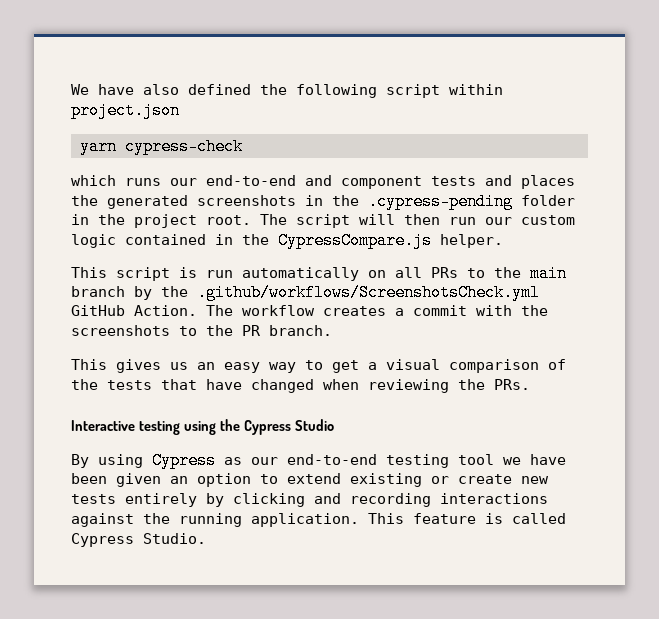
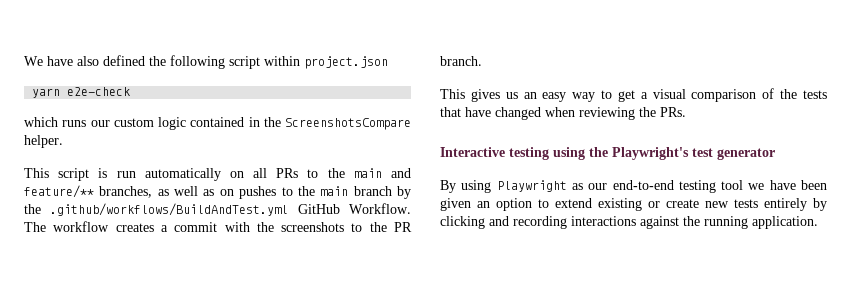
[124,138,243,155] cypress-check -> [67,87,131,96] e2e-check
[206,175,575,189] [71,193,575,210] [71,214,512,228] end-to-end and component tests and places the generated screenshots in the .cypress-pending folder in the project root. The script will then run our -> (110, 123) none
[278,232,432,249] CypressCompare.js -> [285,118,411,130] ScreenshotsCompare
[71,284,540,301] [71,305,197,316] branch by the .github/workflows/ScreenshotsCheck.yml GitHub Action. -> [391,168,412,178] [24,185,412,199] [24,203,411,216] and feature/** branches, as well as on pushes to the main branch by the .github/workflows/BuildAndTest.yml GitHub Workflow.
[243,419,334,435] Cypress Studio -> [612,147,775,160] Playwright's test generator
[152,452,216,469] Cypress -> [496,180,567,192] Playwright
[368,513,566,524] [71,533,206,547] This feature is called Cypress Studio. -> (818, 222) none

